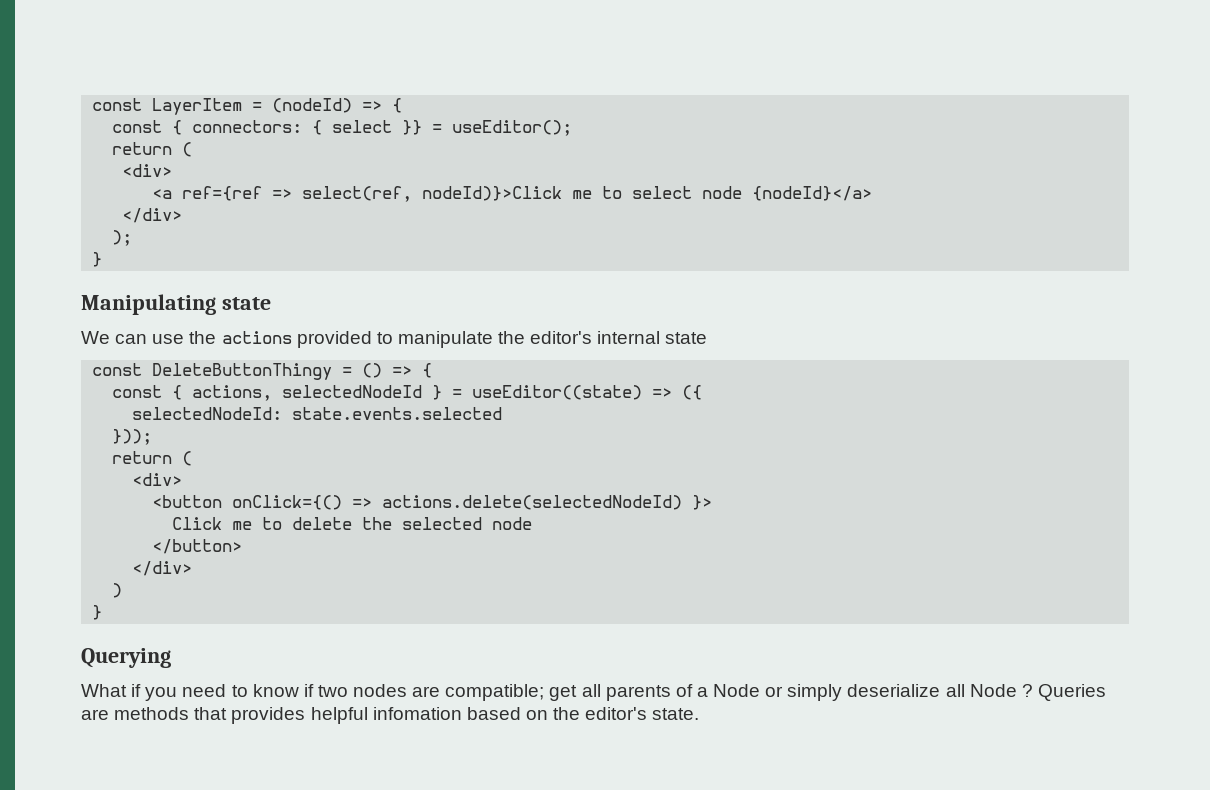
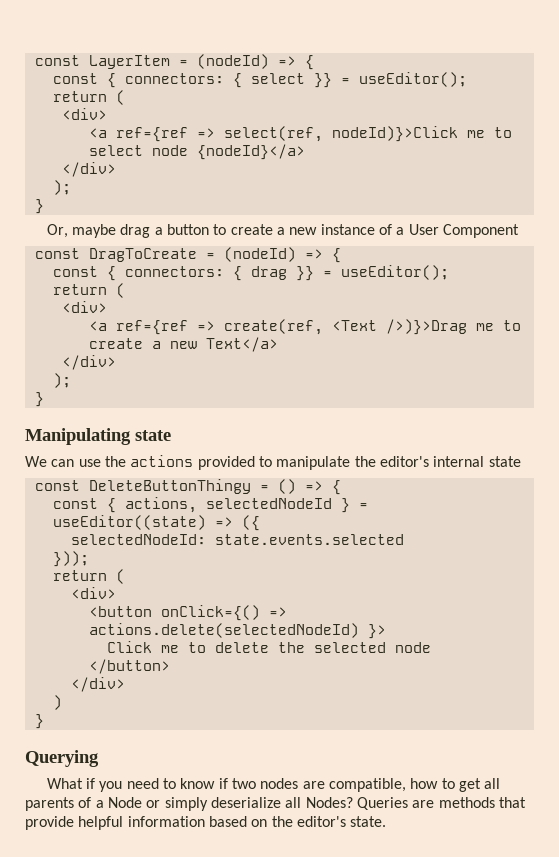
(103, 259) none -> [46,224,519,238] [34,247,341,263] [52,265,449,281] [52,283,125,298] [61,301,107,313] [88,319,521,335] [88,337,278,352] [61,355,116,370] [52,373,71,388] [34,392,44,407] // Or, maybe drag a button to create a new instance of a User Component // const DragToCreate = (nodeId) => { // const { connectors: { drag }} = useEditor(); // return ( // <div> // <a ref={ref => create(ref, <Text />)}>Drag me to create a new Text</a> // </div> // ); // }
[445,684,545,701] compatible; -> [328,778,455,792] compatible, how to
[969,684,1033,697] Node ? -> [305,797,353,808] Nodes?
[231,707,462,724] provides helpful infomation -> [25,816,205,830] provide helpful information

